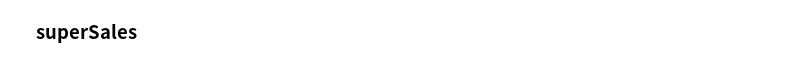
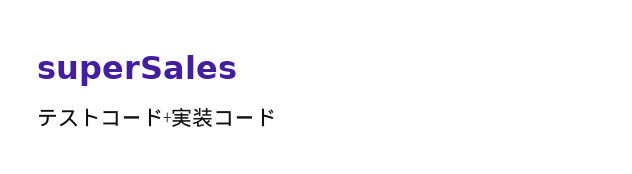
(137, 33) none -> [37,107,276,127] // テストコード+実装コード

